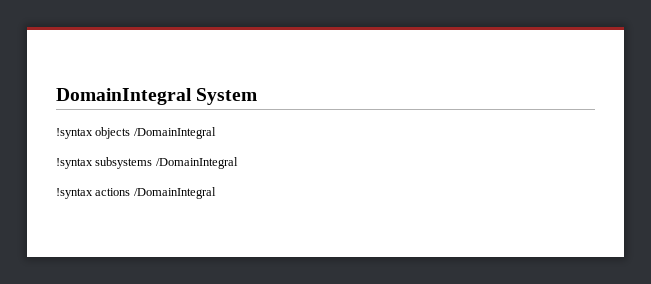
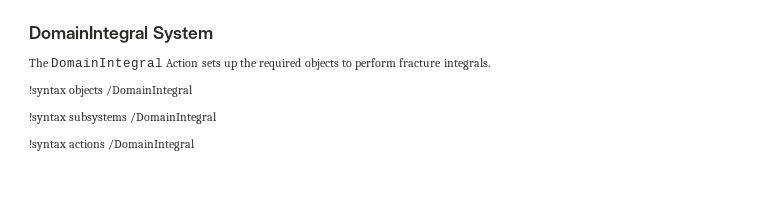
(258, 96) none -> [29,58,490,70] // The DomainIntegral Action sets up the required objects to perform fracture integrals.

